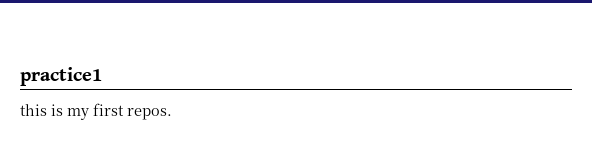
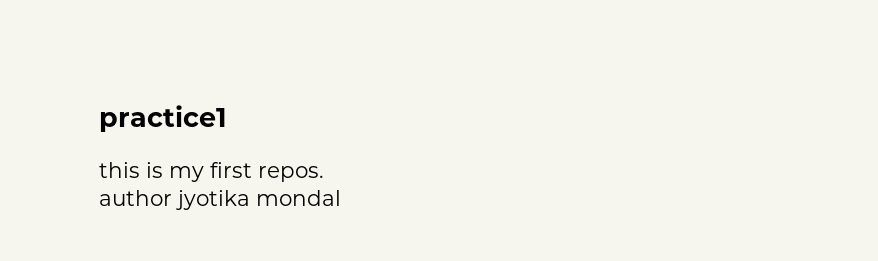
(172, 114) none -> [99,190,341,210] // author jyotika mondal

